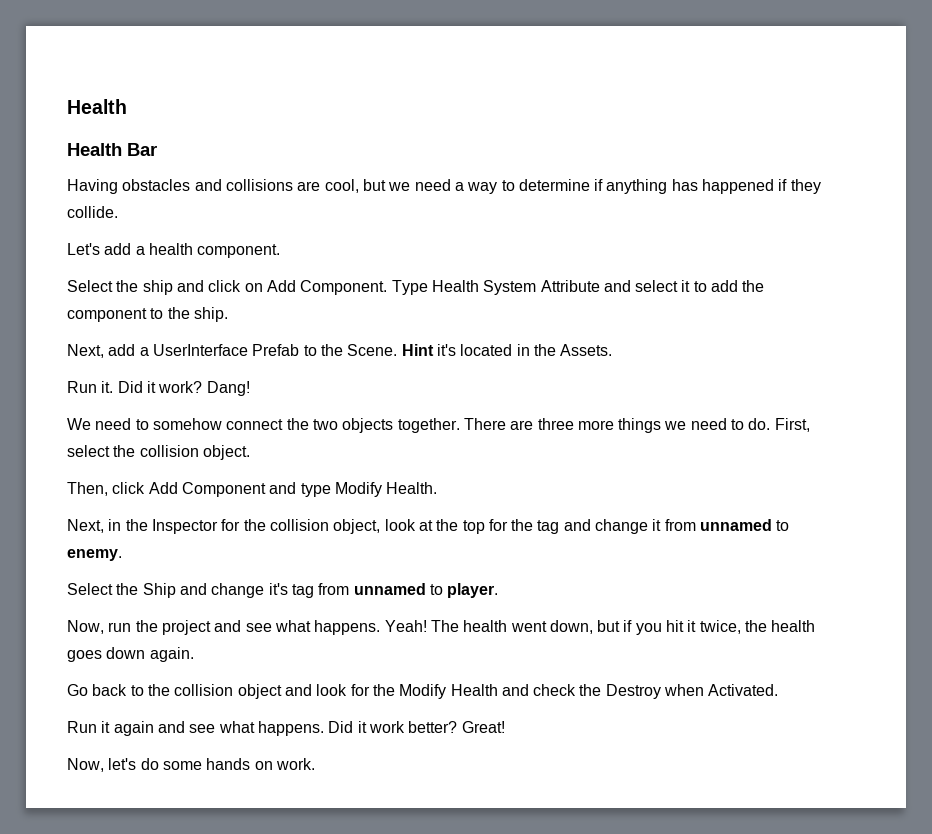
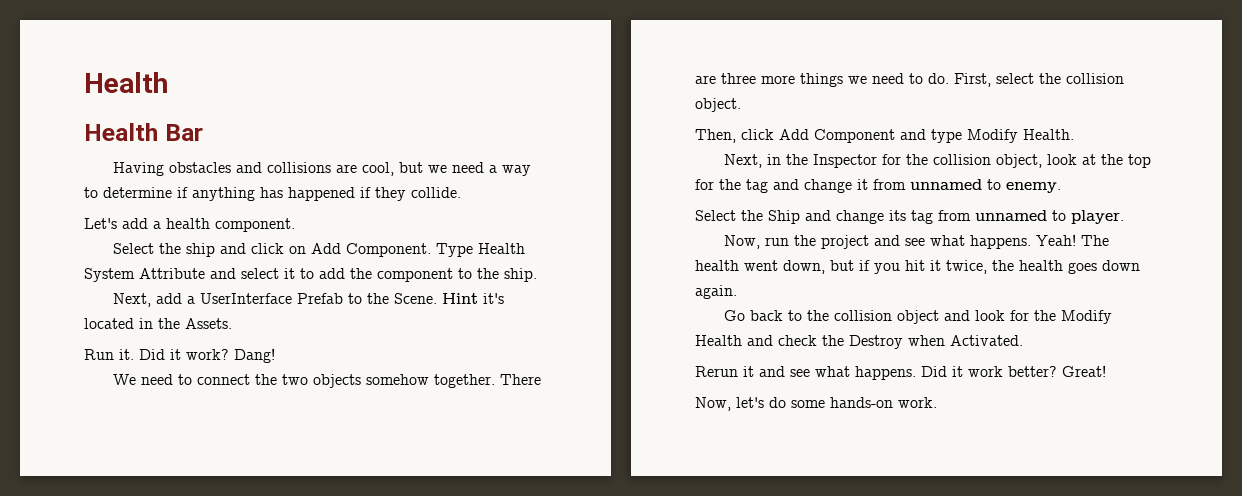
[152,418,222,430] somehow -> (193, 379) none
(394, 425) none -> [366,374,430,385] somehow
[268,583,288,595] it's -> [889,210,906,221] its
[67,721,154,736] Run it again -> [695,366,754,377] Rerun it
[206,758,273,770] hands on -> [830,397,893,408] hands-on

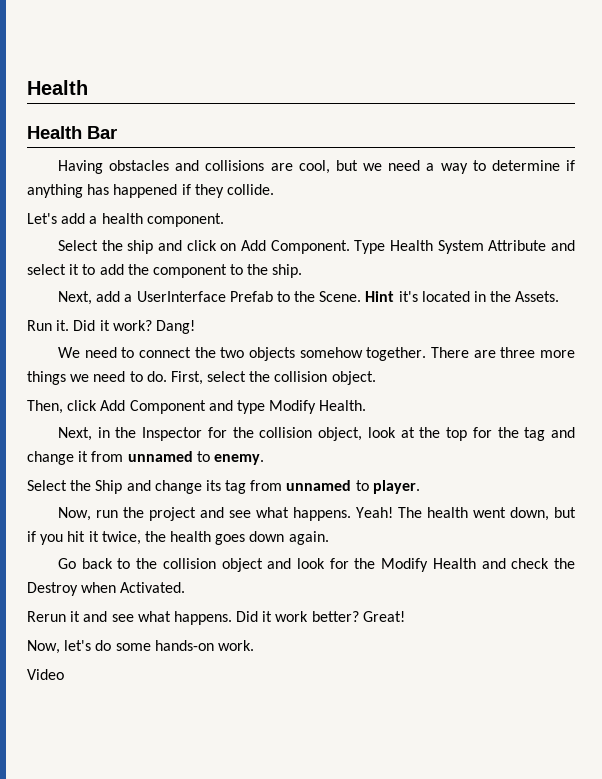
(937, 402) none -> [27,669,64,680] // Video

